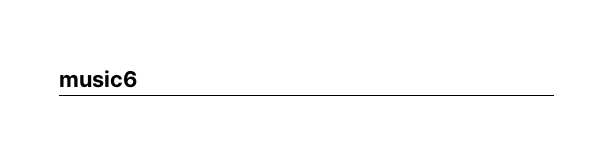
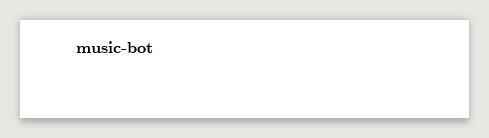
[59,70,137,88] music6 -> [76,41,153,53] music-bot

